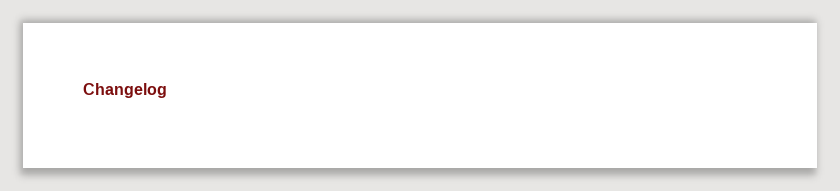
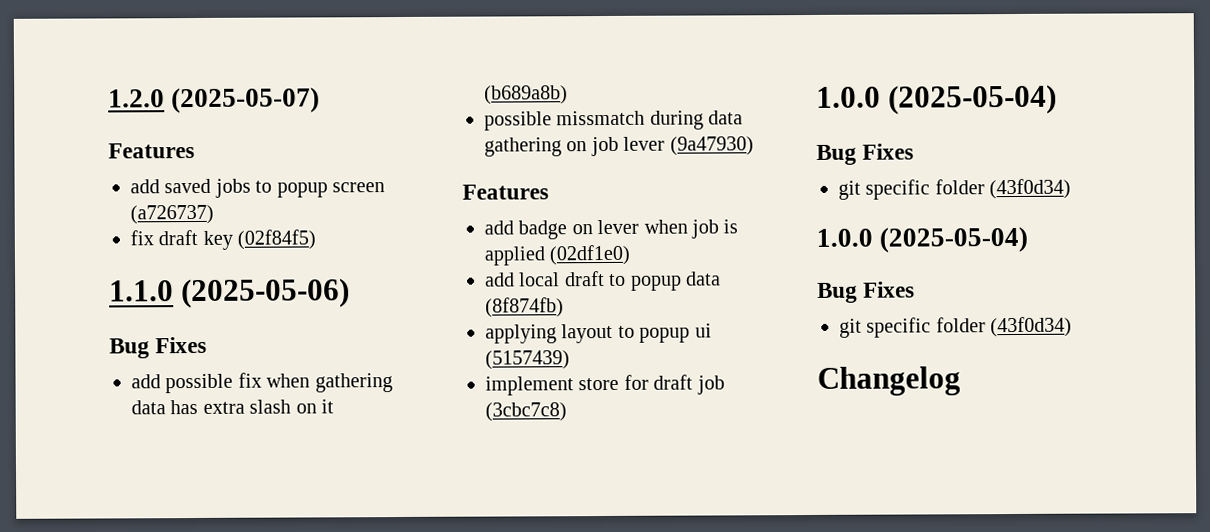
(83, 90) none -> [108,87,321,114] [108,143,195,159] [130,178,385,198] [130,204,214,225] [130,229,317,250] [109,278,351,309] [109,336,208,359] [131,372,393,394] [131,399,334,415] [484,85,568,105] [484,110,744,131] [484,136,754,157] [462,184,549,200] [484,219,739,240] [484,244,631,266] [485,271,721,291] [485,297,564,318] [485,323,712,344] [485,350,570,370] [485,374,725,396] [485,402,567,422] [816,84,1058,115] [816,143,915,165] [838,178,1072,200] [816,226,1029,253] [817,281,916,303] [839,316,1073,338] 1.2.0 (2025-05-07) // Features // add saved jobs to popup screen (a726737) // fix draft key (02f84f5) // 1.1.0 (2025-05-06) // Bug Fixes // add possible fix when gathering data has extra slash on it (b689a8b) // possible missmatch during data gathering on job lever (9a47930) // Features // add badge on lever when job is applied (02df1e0) // add local draft to popup data (8f874fb) // applying layout to popup ui (5157439) // implement store for draft job (3cbc7c8) // 1.0.0 (2025-05-04) // Bug Fixes // git specific folder (43f0d34) // 1.0.0 (2025-05-04) // Bug Fixes // git specific folder (43f0d34) //

